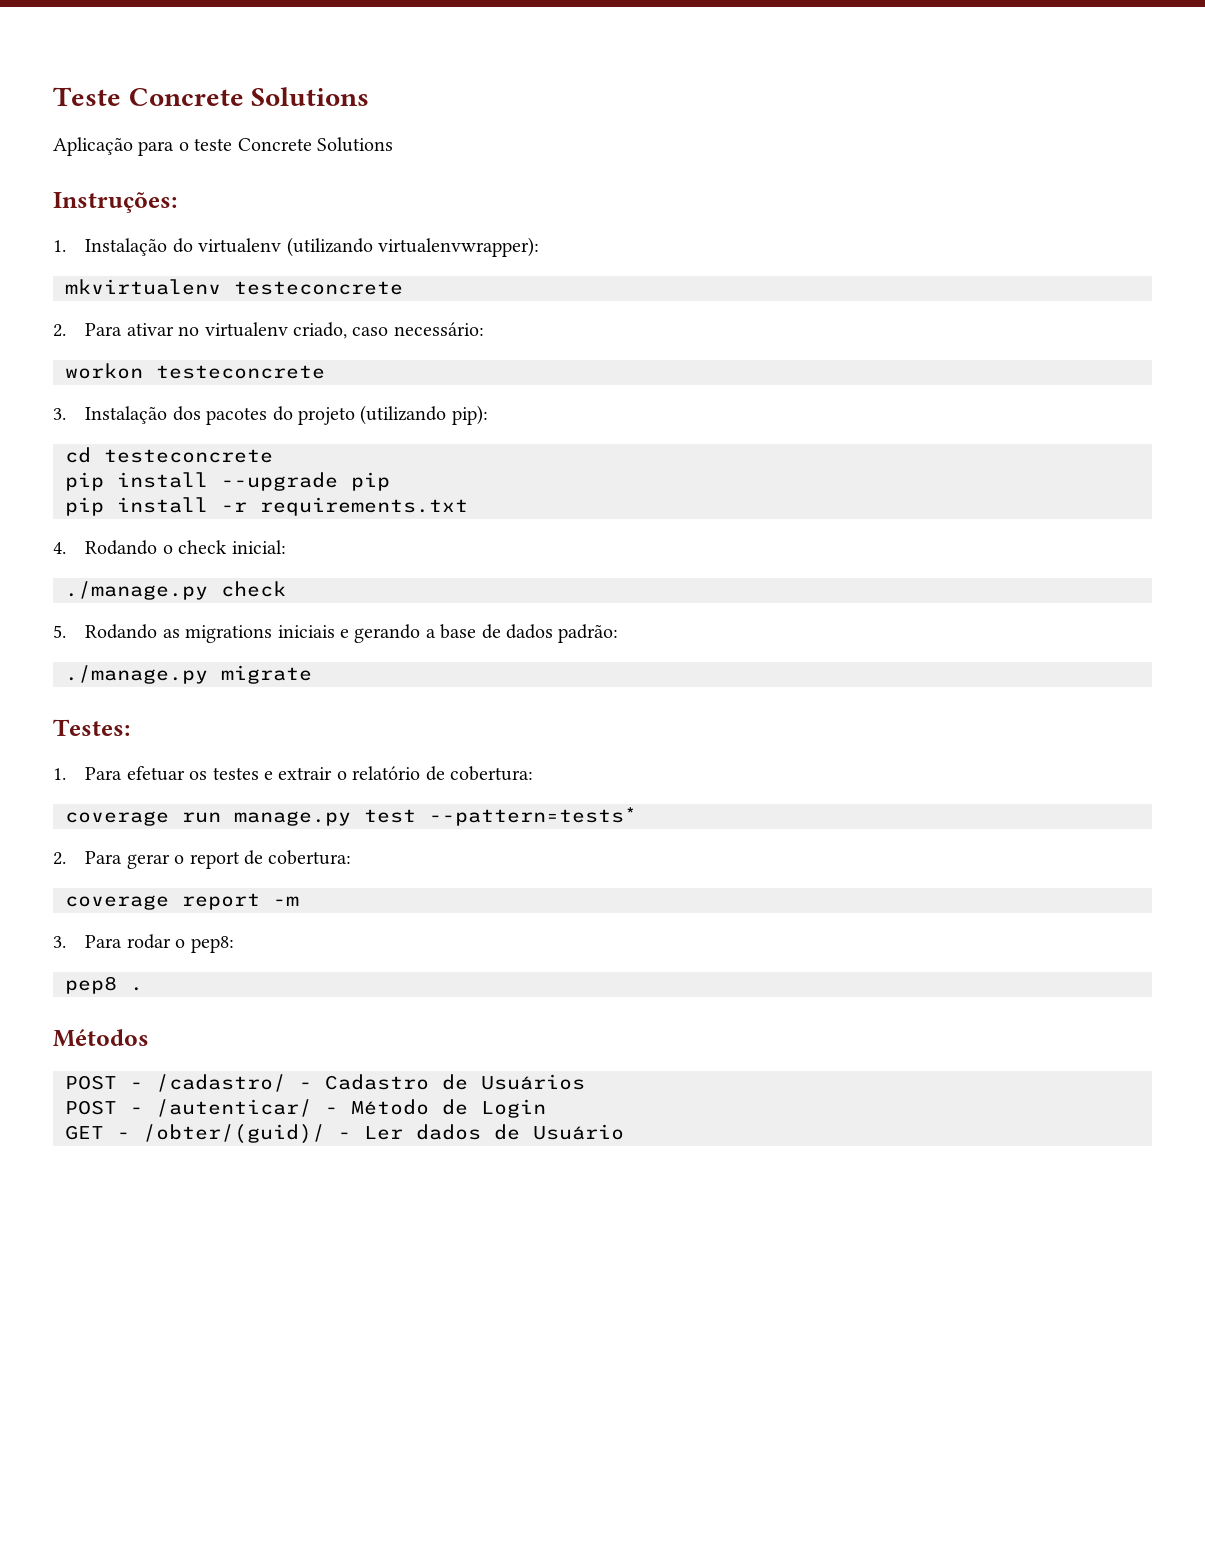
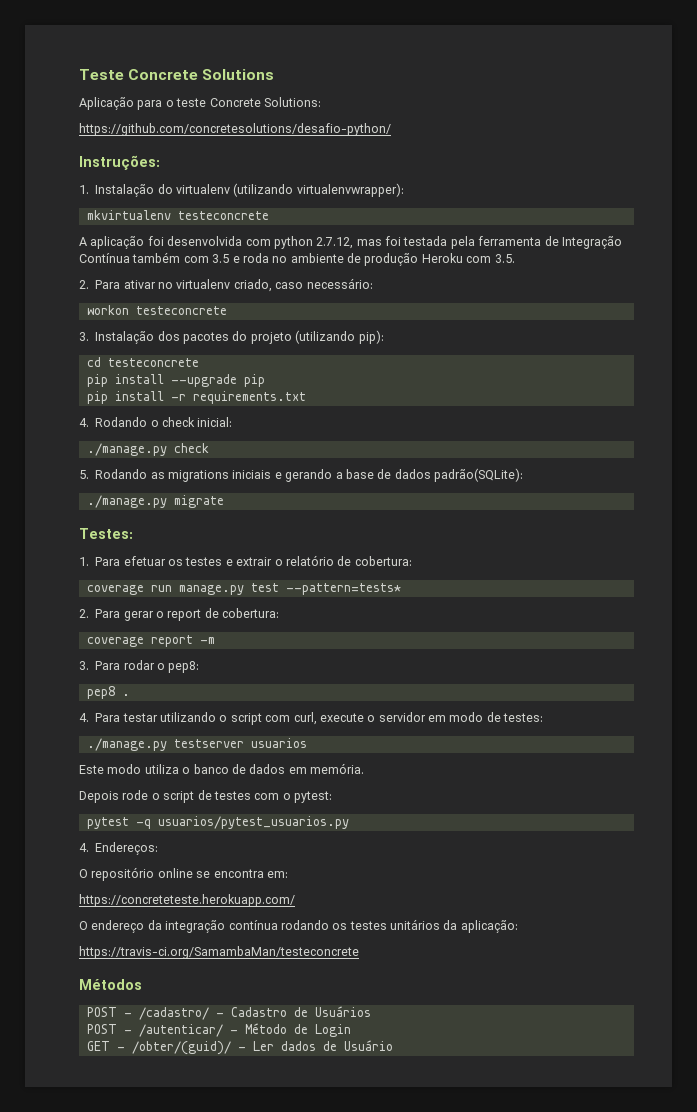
[317,137,393,152] Solutions -> [263,97,321,107] [79,123,391,136] Solutions: // https://github.com/concretesolutions/desafio-python/
(403, 288) none -> [79,236,622,249] [79,252,515,266] // A aplicação foi desenvolvida com python 2.7.12, mas foi testada pela ferramenta de Integração Contínua também com 3.5 e roda no ambiente de produção Heroku com 3.5.
[558,624,619,643] padrão: -> [434,468,523,482] padrão(SQLite):
(143, 989) none -> [79,712,544,725] [86,738,307,751] [79,763,364,774] [79,790,332,803] [86,816,349,829] [79,842,159,855] [79,867,288,881] [79,894,295,907] [79,919,518,933] [79,946,359,959] // 4. Para testar utilizando o script com curl, execute o servidor em modo de testes: // ./manage.py testserver usuarios // Este modo utiliza o banco de dados em memória. // Depois rode o script de testes com o pytest: // pytest -q usuarios/pytest_usuarios.py // 4. Endereços: // O repositório online se encontra em: // https://concreteteste.herokuapp.com/ // O endereço da integração contínua rodando os testes unitários da aplicação: // https://travis-ci.org/SamambaMan/testeconcrete

